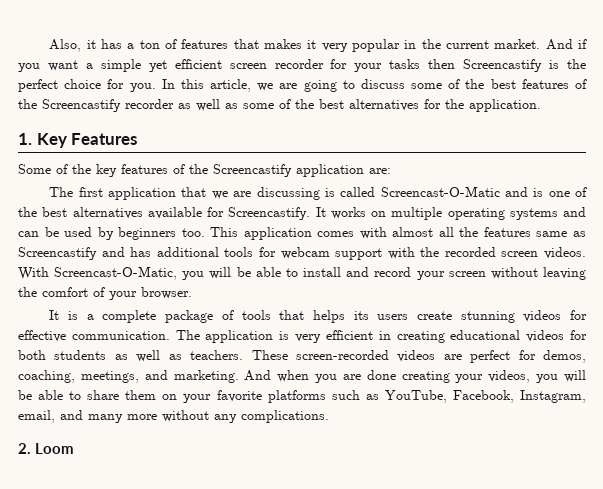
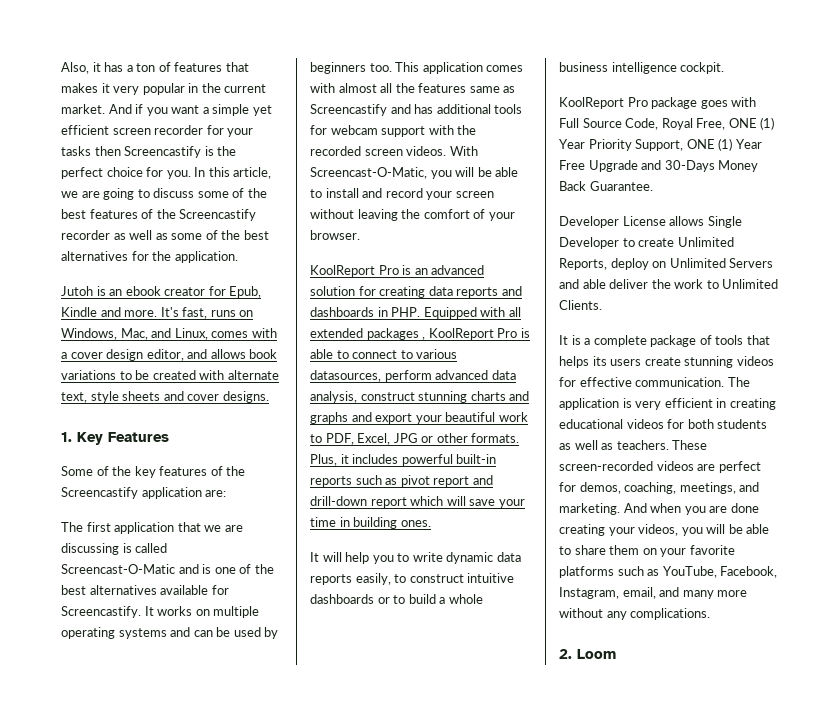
(541, 105) none -> [61,286,262,298] [61,307,254,319] [61,328,277,340] [61,349,278,361] [61,370,279,380] [61,391,269,403] // Jutoh is an ebook creator for Epub, Kindle and more. It's fast, runs on Windows, Mac, and Linux, comes with a cover design editor, and allows book variations to be created with alternate text, style sheets and cover designs.
(192, 293) none -> [310,265,485,277] [310,286,522,298] [310,307,521,319] [310,328,530,340] [310,349,458,359] [310,370,516,382] [310,391,530,403] [310,412,528,424] [310,433,520,445] [310,454,497,466] [310,475,493,487] [310,496,525,508] [310,517,431,529] [310,552,521,564] [310,573,515,585] [310,594,483,604] [559,62,725,74] [559,97,757,109] [559,117,775,130] [559,138,762,151] [559,160,759,172] [559,181,653,191] [559,216,742,228] [559,237,734,249] [559,258,774,270] [559,279,779,289] [559,300,602,310] // KoolReport Pro is an advanced solution for creating data reports and dashboards in PHP. Equipped with all extended packages , KoolReport Pro is able to connect to various datasources, perform advanced data analysis, construct stunning charts and graphs and export your beautiful work to PDF, Excel, JPG or other formats. Plus, it includes powerful built-in reports such as pivot report and drill-down report which will save your time in building ones. // It will help you to write dynamic data reports easily, to construct intuitive dashboards or to build a whole business intelligence cockpit. // KoolReport Pro package goes with Full Source Code, Royal Free, ONE (1) Year Priority Support, ONE (1) Year Free Upgrade and 30-Days Money Back Guarantee. // Developer License allows Single Developer to create Unlimited Reports, deploy on Unlimited Servers and able deliver the work to Unlimited Clients.

